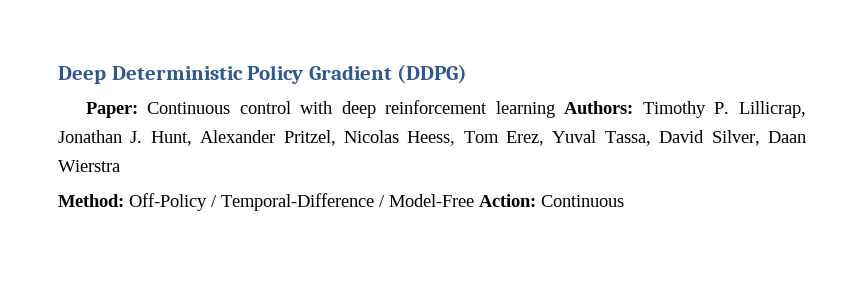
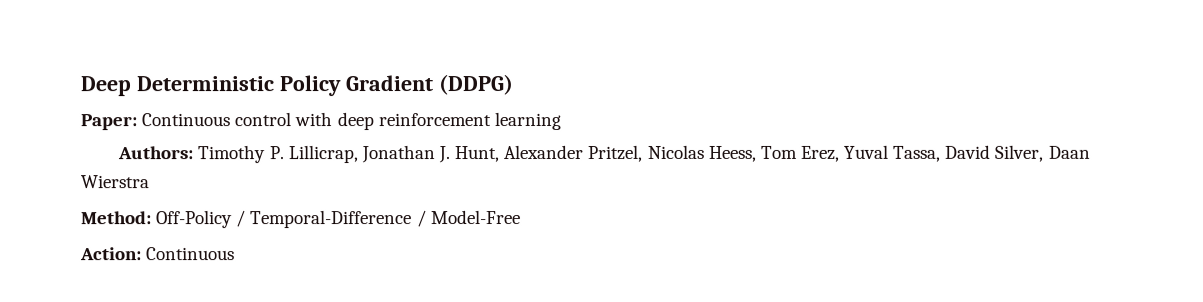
(555, 109) none -> (561, 121) //
(474, 200) none -> (521, 217) //

